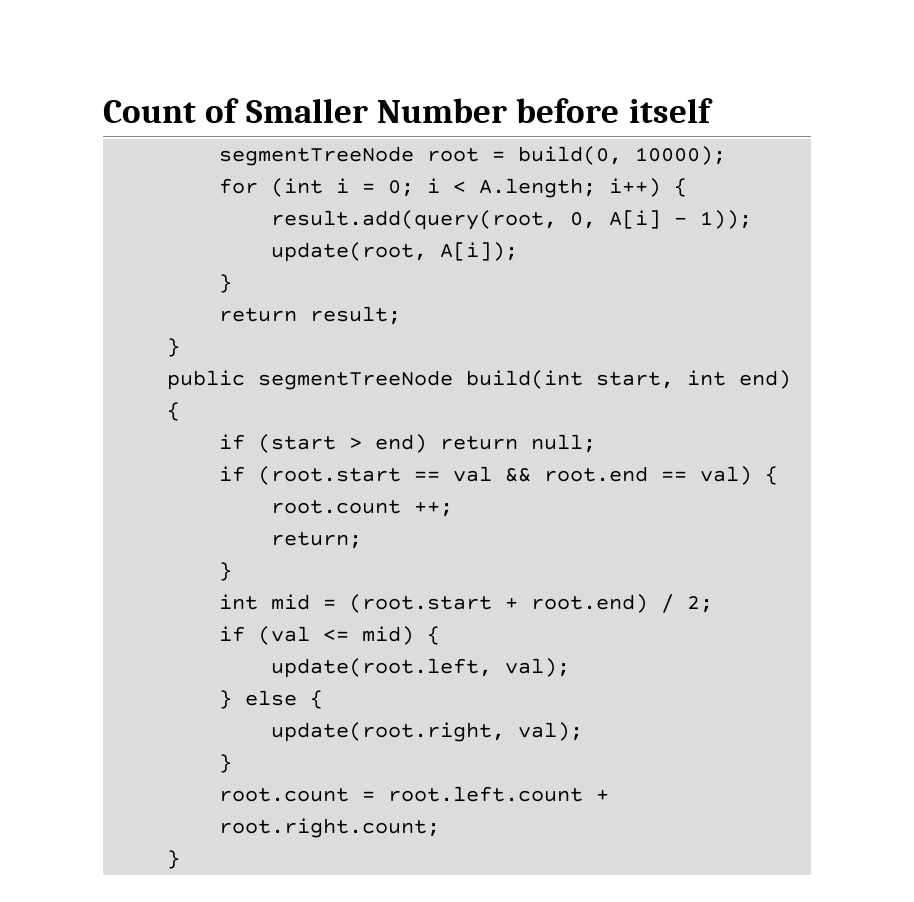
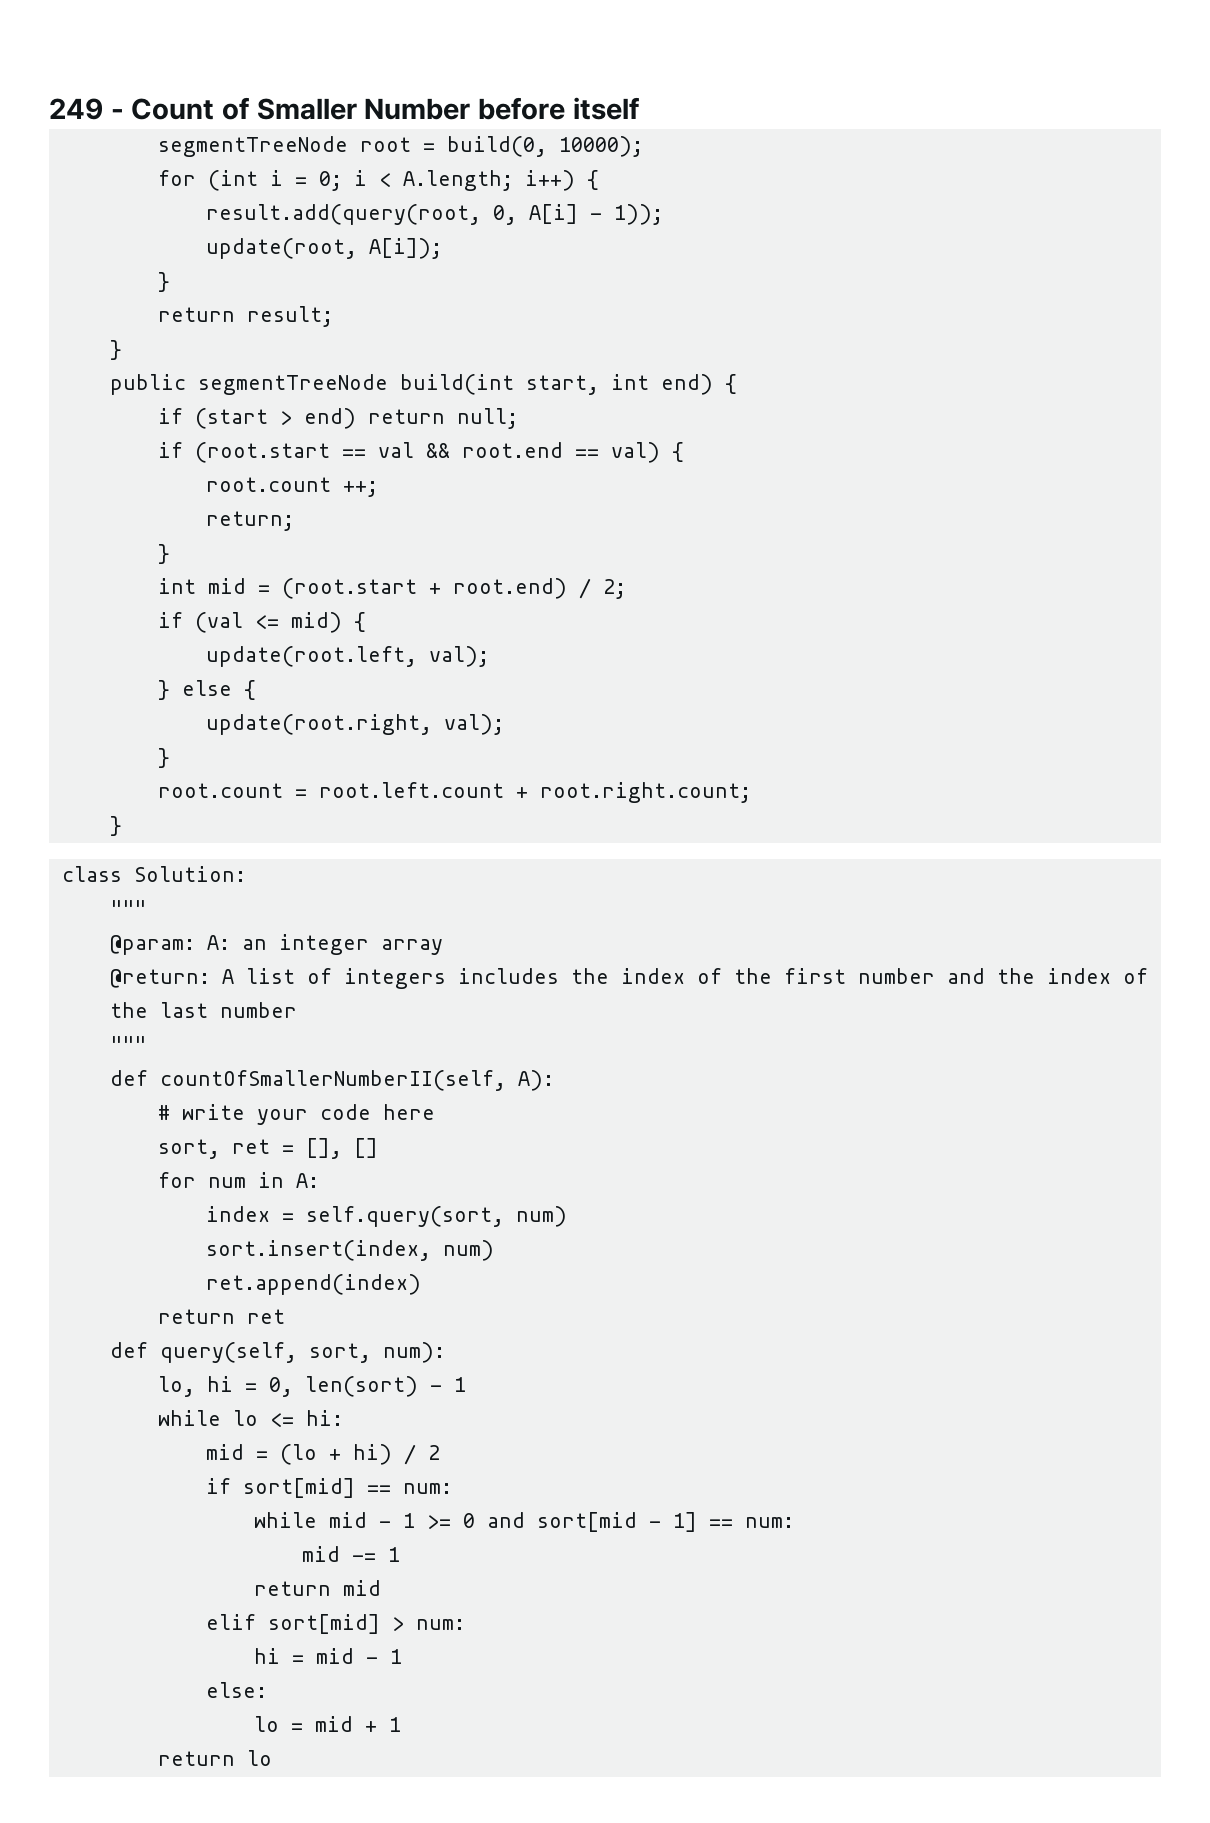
(103, 111) none -> [49,98,124,120] 249 -
(180, 859) none -> [61,866,246,882] [109,900,146,916] [109,934,443,955] [109,968,1148,989] [109,1002,297,1018] [109,1036,146,1052] [109,1070,554,1091] [157,1104,435,1125] [157,1138,378,1159] [157,1172,319,1188] [205,1206,567,1227] [205,1240,494,1261] [205,1274,421,1295] [157,1309,285,1324] [109,1342,445,1363] [157,1376,466,1397] [157,1410,343,1427] [205,1444,440,1465] [205,1478,452,1498] [253,1512,794,1532] [301,1546,400,1562] [253,1580,381,1596] [205,1614,465,1634] [253,1648,402,1664] [205,1682,267,1698] [253,1716,401,1732] [157,1750,272,1766] // class Solution: // """ // @param: A: an integer array // @return: A list of integers includes the index of the first number and the index of the last number // """ // def countOfSmallerNumberII(self, A): // # write your code here // sort, ret = [], [] // for num in A: // index = self.query(sort, num) // sort.insert(index, num) // ret.append(index) // return ret // def query(self, sort, num): // lo, hi = 0, len(sort) - 1 // while lo <= hi: // mid = (lo + hi) / 2 // if sort[mid] == num: // while mid - 1 >= 0 and sort[mid - 1] == num: // mid -= 1 // return mid // elif sort[mid] > num: // hi = mid - 1 // else: // lo = mid + 1 // return lo

